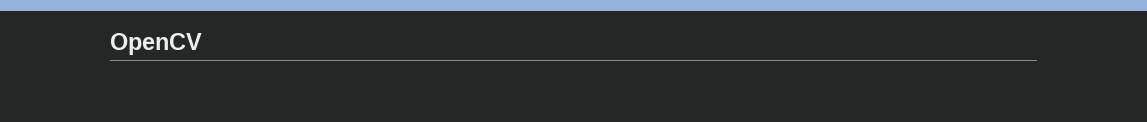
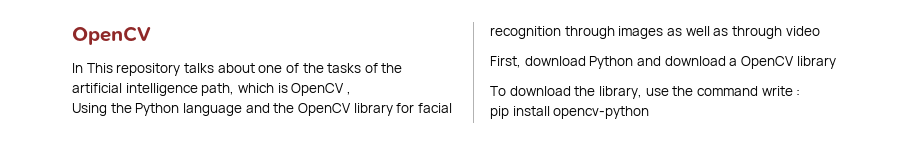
[110,33,202,55] OpenCV -> [72,26,151,45] [72,63,403,76] [72,83,351,96] [72,103,452,116] [490,26,820,39] [490,56,836,69] [490,86,801,99] [490,106,650,119] OpenCV // In This repository talks about one of the tasks of the artificial intelligence path, which is OpenCV , // Using the Python language and the OpenCV library for facial recognition through images as well as through video // First, download Python and download a OpenCV library // To download the library, use the command write : // pip install opencv-python

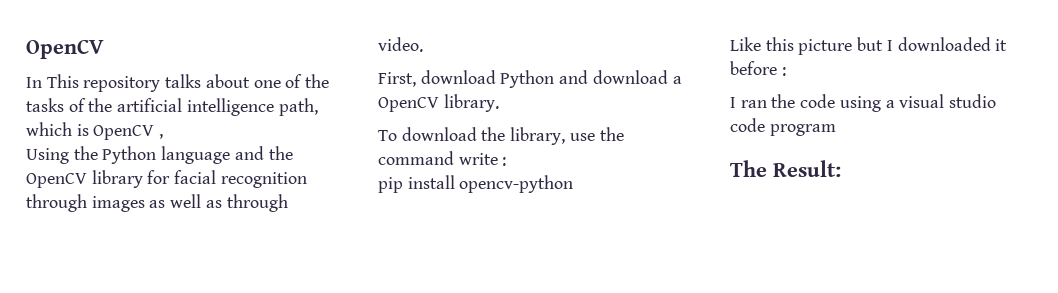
[785,26,820,36] video -> [378,37,423,52] video.
[796,56,836,69] library -> [443,94,499,112] library.
(650, 112) none -> [730,37,1008,55] [730,61,786,76] [730,94,997,112] [730,118,836,136] [730,160,841,177] // Like this picture but I downloaded it before : // I ran the code using a visual studio code program // The Result:

